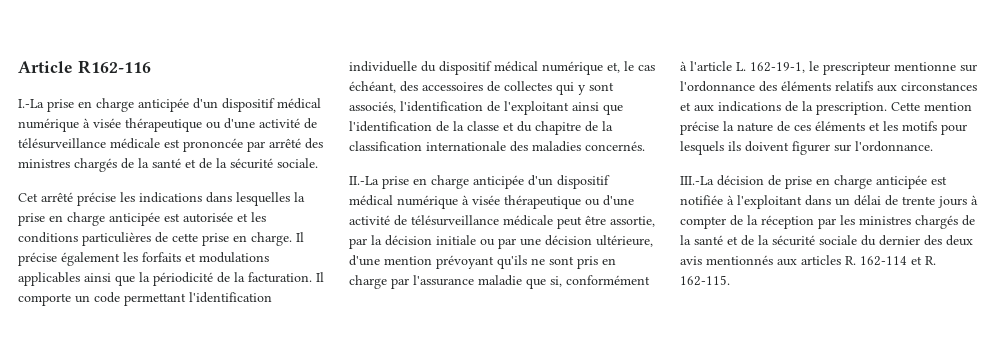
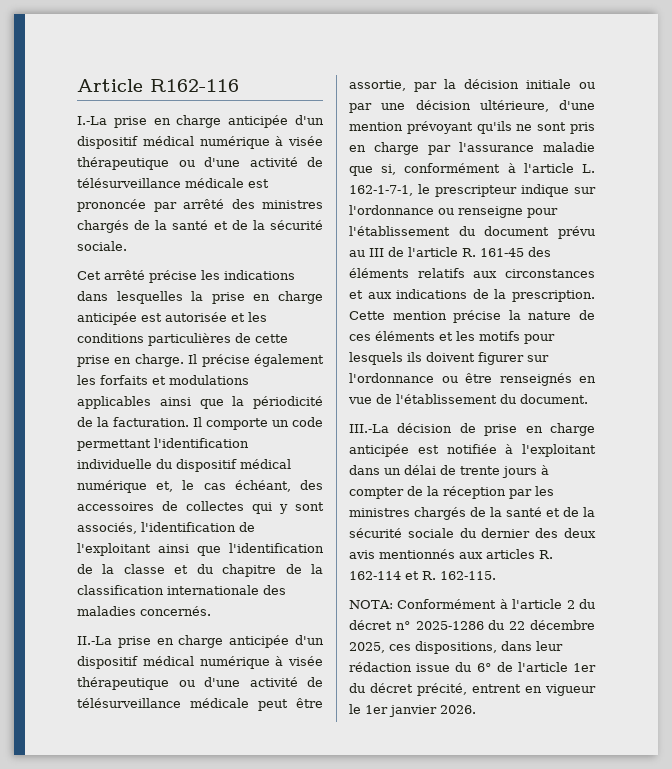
[750,62,805,73] 162-19-1, -> [349,185,413,196] 162-1-7-1,
[894,62,977,72] [680,81,755,92] mentionne sur l'ordonnance -> [521,184,596,197] [349,205,558,218] [349,226,595,239] [349,247,524,257] indique sur l'ordonnance ou renseigne pour l'établissement du document prévu au III de l'article R. 161-45
[855,141,933,152] l'ordonnance. -> [349,373,596,386] [348,394,588,404] l'ordonnance ou être renseignés en vue de l'établissement du document.
(730, 280) none -> [349,599,595,609] [349,620,595,630] [349,641,563,654] [349,662,596,672] [349,683,596,696] [349,704,476,717] // NOTA: Conformément à l'article 2 du décret n° 2025-1286 du 22 décembre 2025, ces dispositions, dans leur rédaction issue du 6° de l'article 1er du décret précité, entrent en vigueur le 1er janvier 2026.

